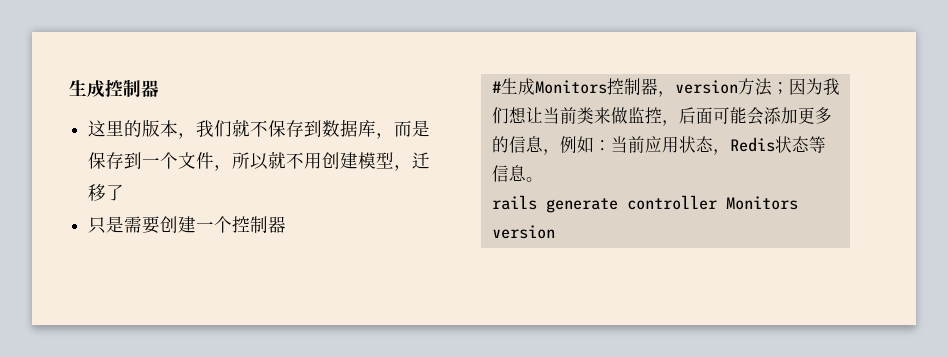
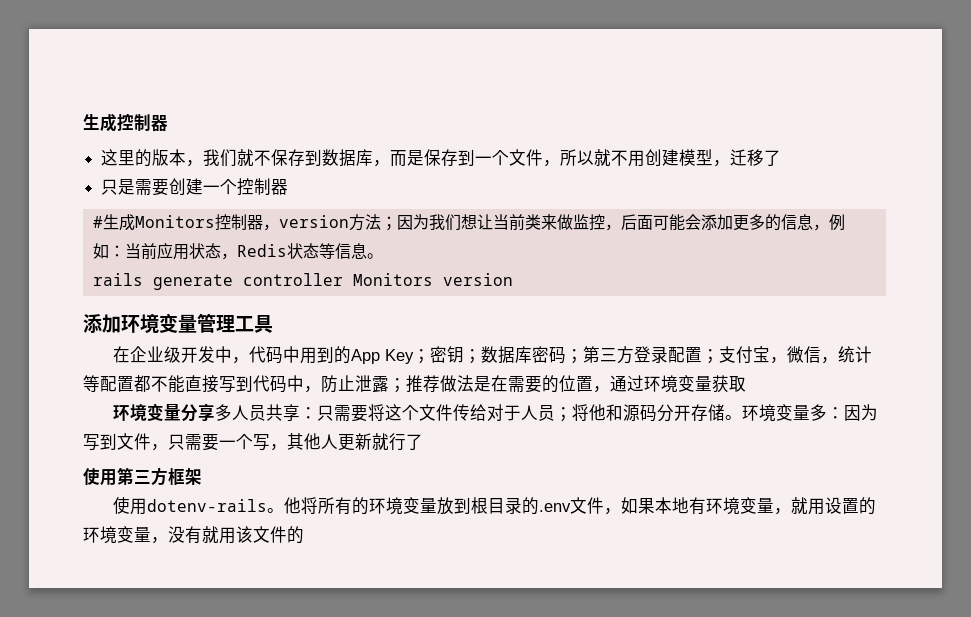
(555, 232) none -> [83,313,273,333] [113,346,873,364] [83,375,746,393] [113,403,879,422] [83,433,423,451] [83,467,202,486] [113,497,877,515] [83,526,304,544] // 添加环境变量管理工具 // 在企业级开发中，代码中用到的App Key；密钥；数据库密码；第三方登录配置；支付宝，微信，统计等配置都不能直接写到代码中，防止泄露；推荐做法是在需要的位置，通过环境变量获取 // 环境变量分享多人员共享：只需要将这个文件传给对于人员；将他和源码分开存储。环境变量多：因为写到文件，只需要一个写，其他人更新就行了 // 使用第三方框架 // 使用dotenv-rails。他将所有的环境变量放到根目录的.env文件，如果本地有环境变量，就用设置的环境变量，没有就用该文件的

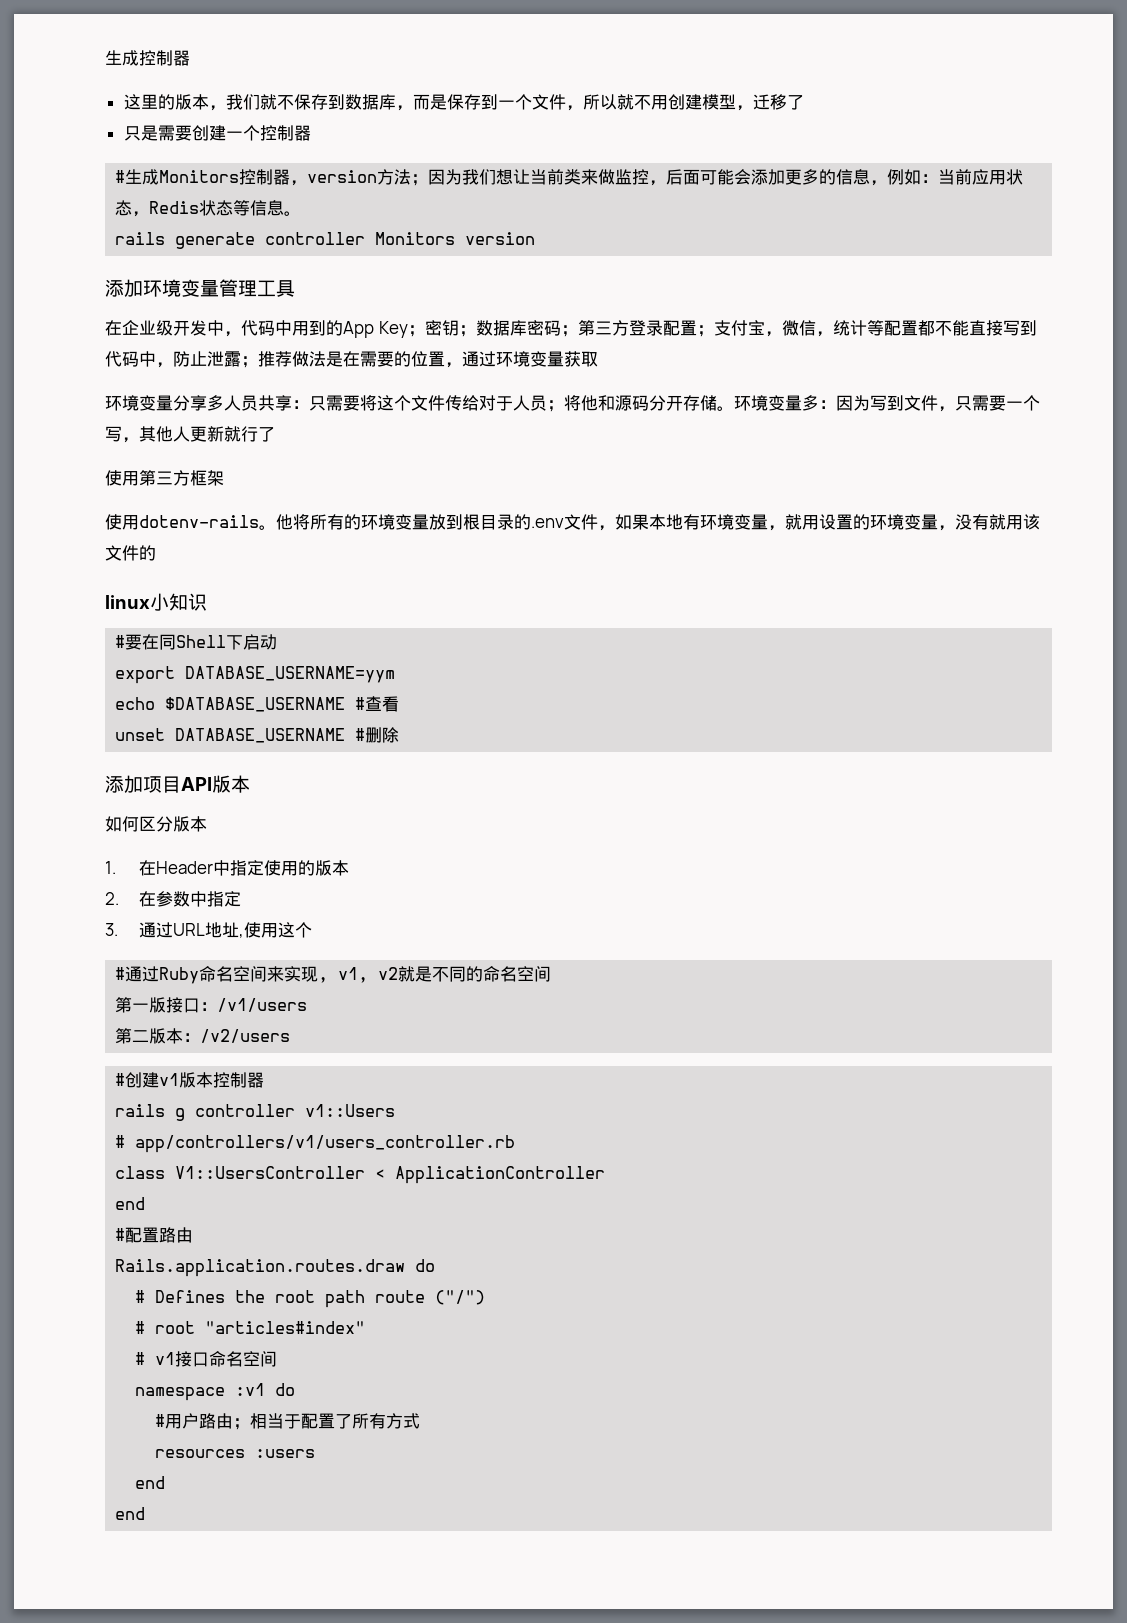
(304, 535) none -> [105,593,207,611] [115,634,278,650] [115,666,396,684] [115,696,400,712] [115,727,400,743] [105,775,250,793] [105,816,207,832] [105,860,349,876] [105,891,241,907] [105,922,312,938] [115,966,552,984] [115,997,308,1013] [115,1028,291,1044] [115,1072,265,1088] [115,1104,396,1121] [115,1135,516,1153] [115,1166,606,1184] [115,1197,146,1210] [115,1227,194,1243] [115,1259,436,1277] [135,1290,486,1308] [135,1321,366,1334] [135,1351,278,1367] [135,1383,296,1401] [155,1413,421,1430] [155,1449,316,1458] [135,1476,166,1489] [115,1507,146,1520] // linux小知识 // #要在同Shell下启动 // export DATABASE_USERNAME=yym // echo $DATABASE_USERNAME #查看 // unset DATABASE_USERNAME #删除 // 添加项目API版本 // 如何区分版本 // 1.在Header中指定使用的版本 // 2.在参数中指定 // 3.通过URL地址,使用这个 // #通过Ruby命名空间来实现, v1, v2就是不同的命名空间 // 第一版接口：/v1/users // 第二版本：/v2/users // #创建v1版本控制器 // rails g controller v1::Users // # app/controllers/v1/users_controller.rb // class V1::UsersController < ApplicationController // end // #配置路由 // Rails.application.routes.draw do // # Defines the root path route ("/") // # root "articles#index" // # v1接口命名空间 // namespace :v1 do // #用户路由；相当于配置了所有方式 // resources :users // end // end

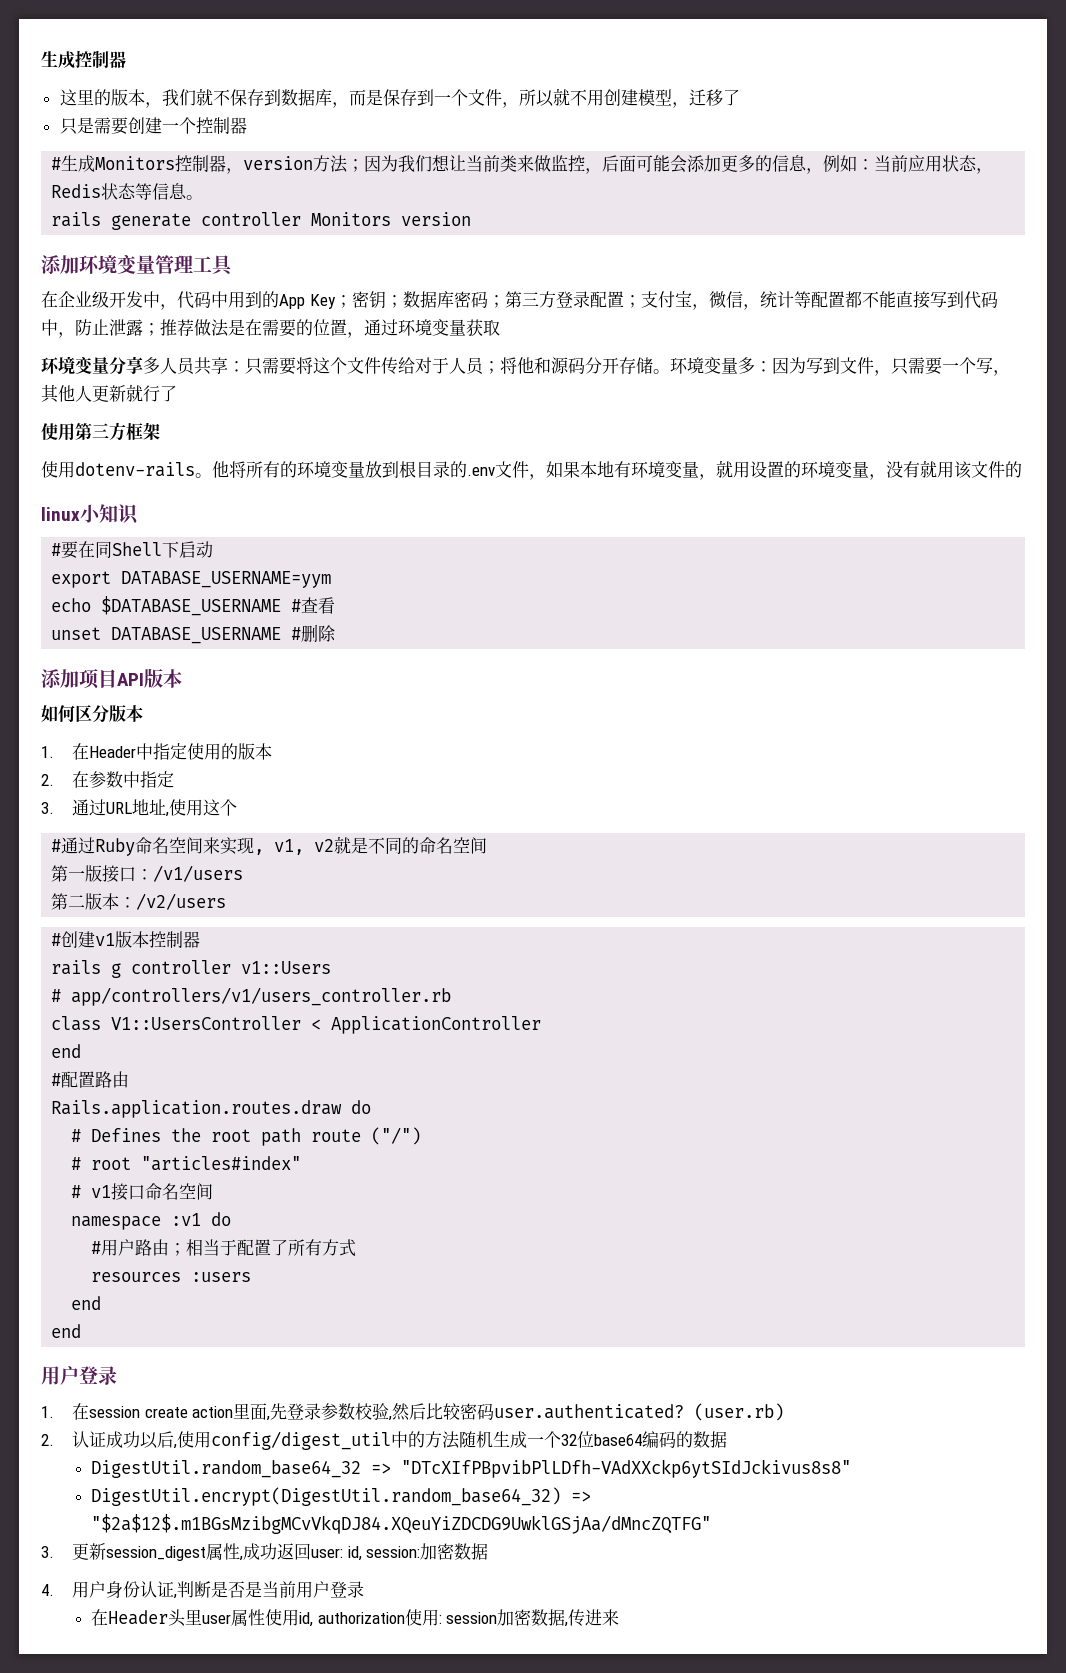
(146, 1513) none -> [41,1366,117,1385] [41,1403,785,1421] [41,1431,728,1450] [90,1459,851,1478] [90,1487,591,1506] [90,1514,711,1534] [41,1543,489,1561] [41,1581,365,1599] [90,1609,620,1627] // 用户登录 // 1.在session create action里面,先登录参数校验,然后比较密码user.authenticated? (user.rb) // 2.认证成功以后,使用config/digest_util中的方法随机生成一个32位base64编码的数据 // DigestUtil.random_base64_32 => "DTcXIfPBpvibPlLDfh-VAdXXckp6ytSIdJckivus8s8" // DigestUtil.encrypt(DigestUtil.random_base64_32) => "$2a$12$.m1BGsMzibgMCvVkqDJ84.XQeuYiZDCDG9UwklGSjAa/dMncZQTFG" // 3.更新session_digest属性,成功返回user: id, session:加密数据 // 4.用户身份认证,判断是否是当前用户登录 // 在Header头里user属性使用id, authorization使用: session加密数据,传进来

